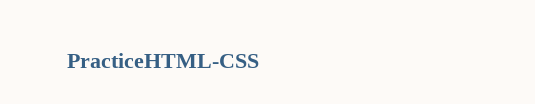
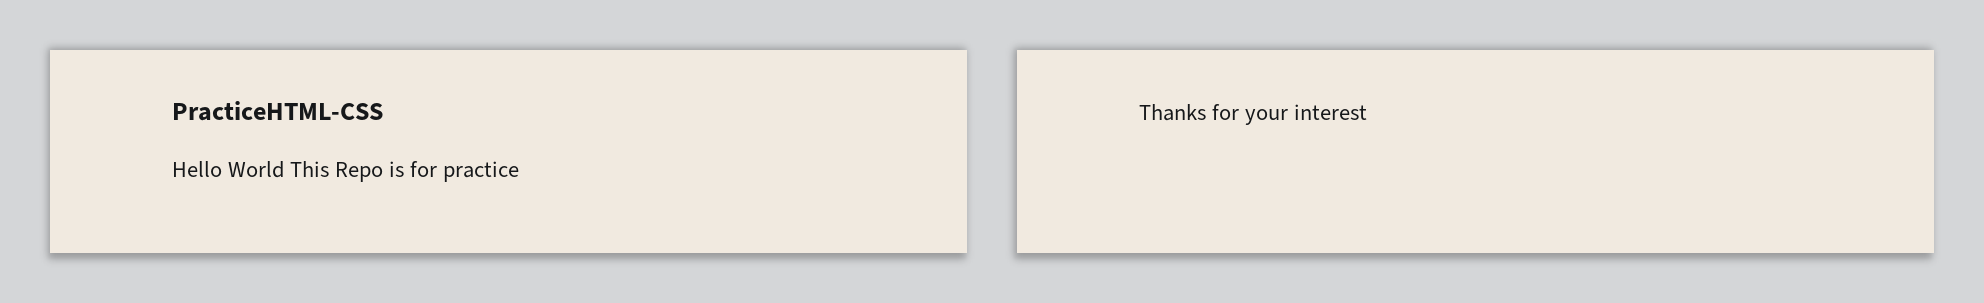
(259, 60) none -> [172,161,520,182] [1139,104,1368,125] // Hello World This Repo is for practice // Thanks for your interest

